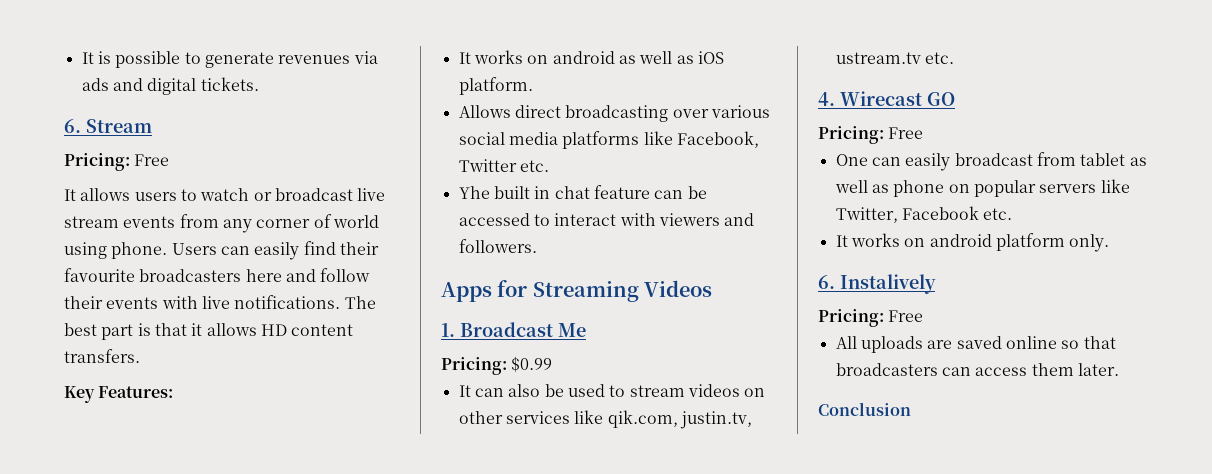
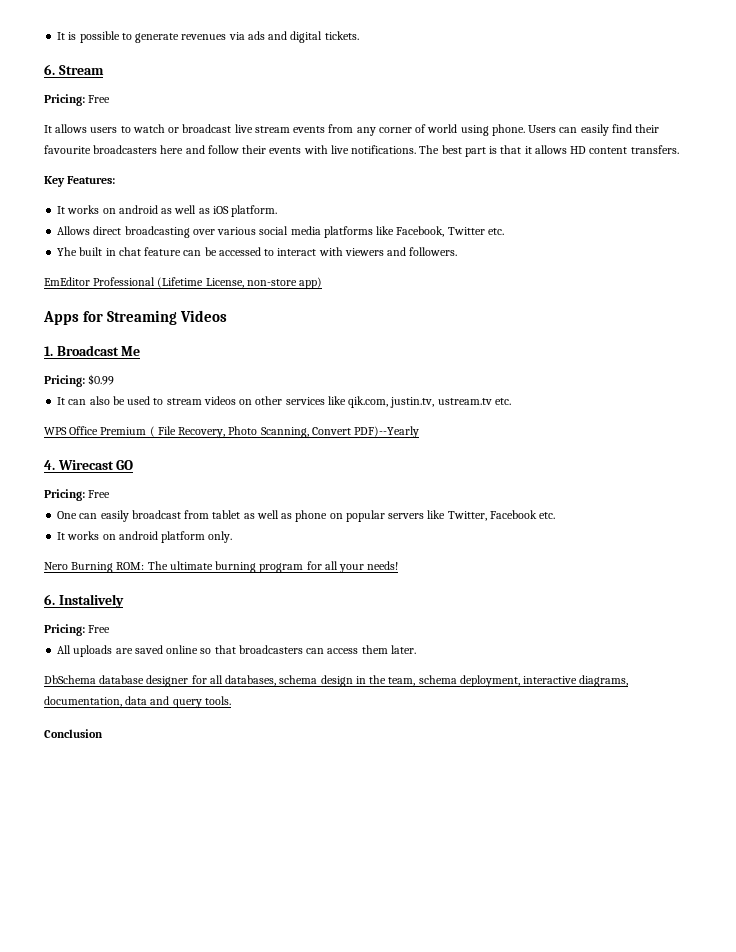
(537, 246) none -> [44,277,323,289] // EmEditor Professional (Lifetime License, non-store app)
(954, 58) none -> [44,426,420,438] // WPS Office Premium ( File Recovery, Photo Scanning, Convert PDF)--Yearly
(1110, 243) none -> [44,561,399,573] // Nero Burning ROM: The ultimate burning program for all your needs!
(1119, 369) none -> [44,675,629,687] [44,696,231,708] // DbSchema database designer for all databases, schema design in the team, schema deployment, interactive diagrams, documentation, data and query tools.

